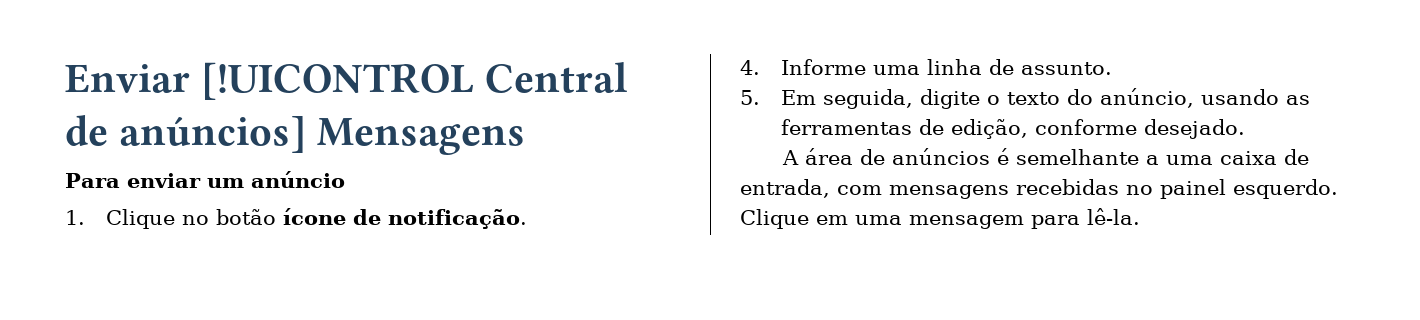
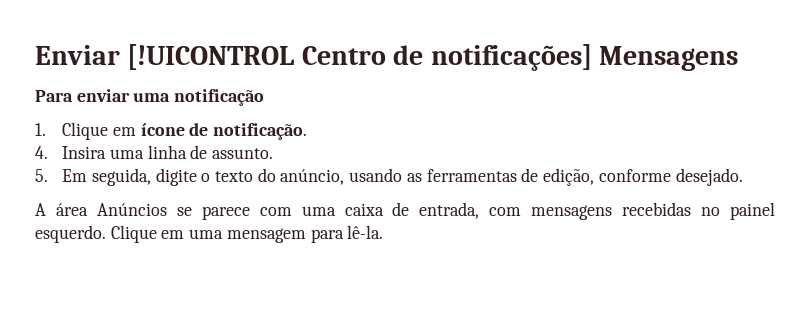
[485,62,628,93] [65,115,307,153] Central de anúncios] -> [301,44,592,71] Centro de notificações]
[207,171,345,188] um anúncio -> [133,89,265,106] uma notificação
[181,209,276,225] no botão -> [112,127,136,136] em
[780,59,866,75] Informe -> [62,146,107,159] Insira
[859,148,1159,165] de anúncios é semelhante a -> [96,203,292,220] Anúncios se parece com

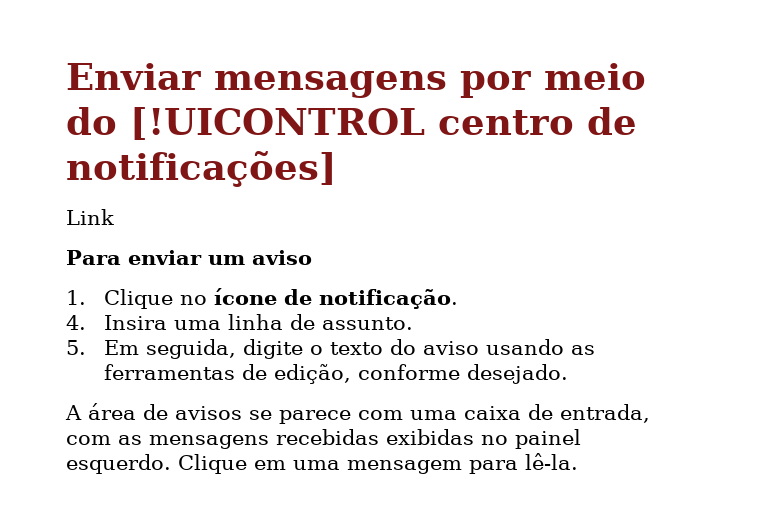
[127,44,386,70] [!UICONTROL Centro -> [214,63,646,98] [66,107,574,140] mensagens por meio do [!UICONTROL centro
[599,46,739,71] Mensagens -> [66,209,114,225] // Link
[133,89,265,106] uma notificação -> [208,250,312,265] um aviso
[112,127,136,136] em -> [179,295,207,305] no
[280,169,345,185] anúncio, -> [422,341,479,355] aviso
[96,203,167,216] Anúncios -> [143,404,242,420] de avisos
(522, 211) none -> [118,435,142,445] as
(692, 209) none -> [386,429,474,445] exibidas

